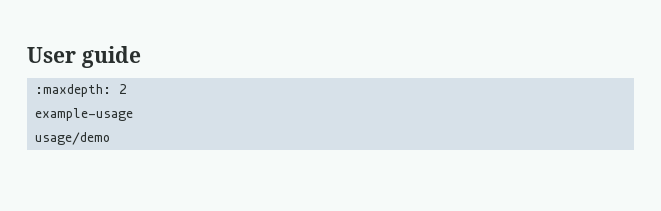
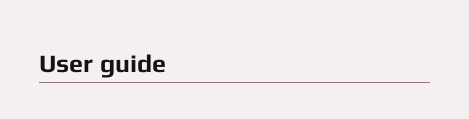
[35,84,128,97] [35,108,134,121] [35,132,111,145] // :maxdepth: 2 // example-usage // usage/demo -> (166, 66) none

